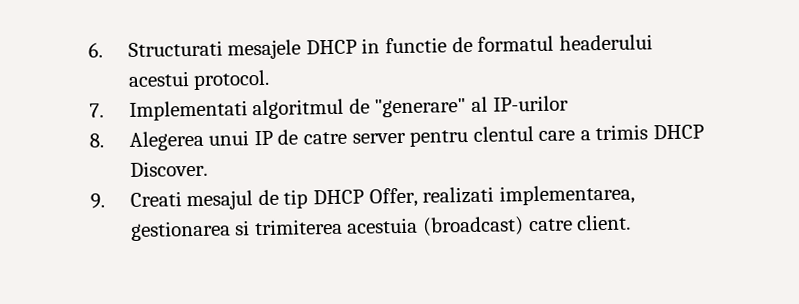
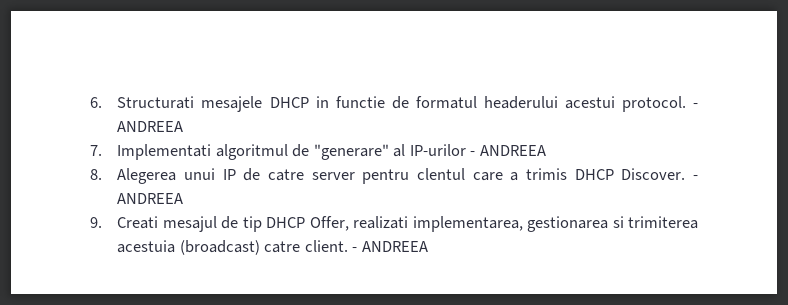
(271, 80) none -> [693,103,698,108] [117,121,184,132] - ANDREEA
(569, 103) none -> [470,145,546,156] - ANDREEA
(208, 168) none -> [693,175,699,180] [117,193,184,204] - ANDREEA
(632, 222) none -> [352,241,428,252] - ANDREEA

